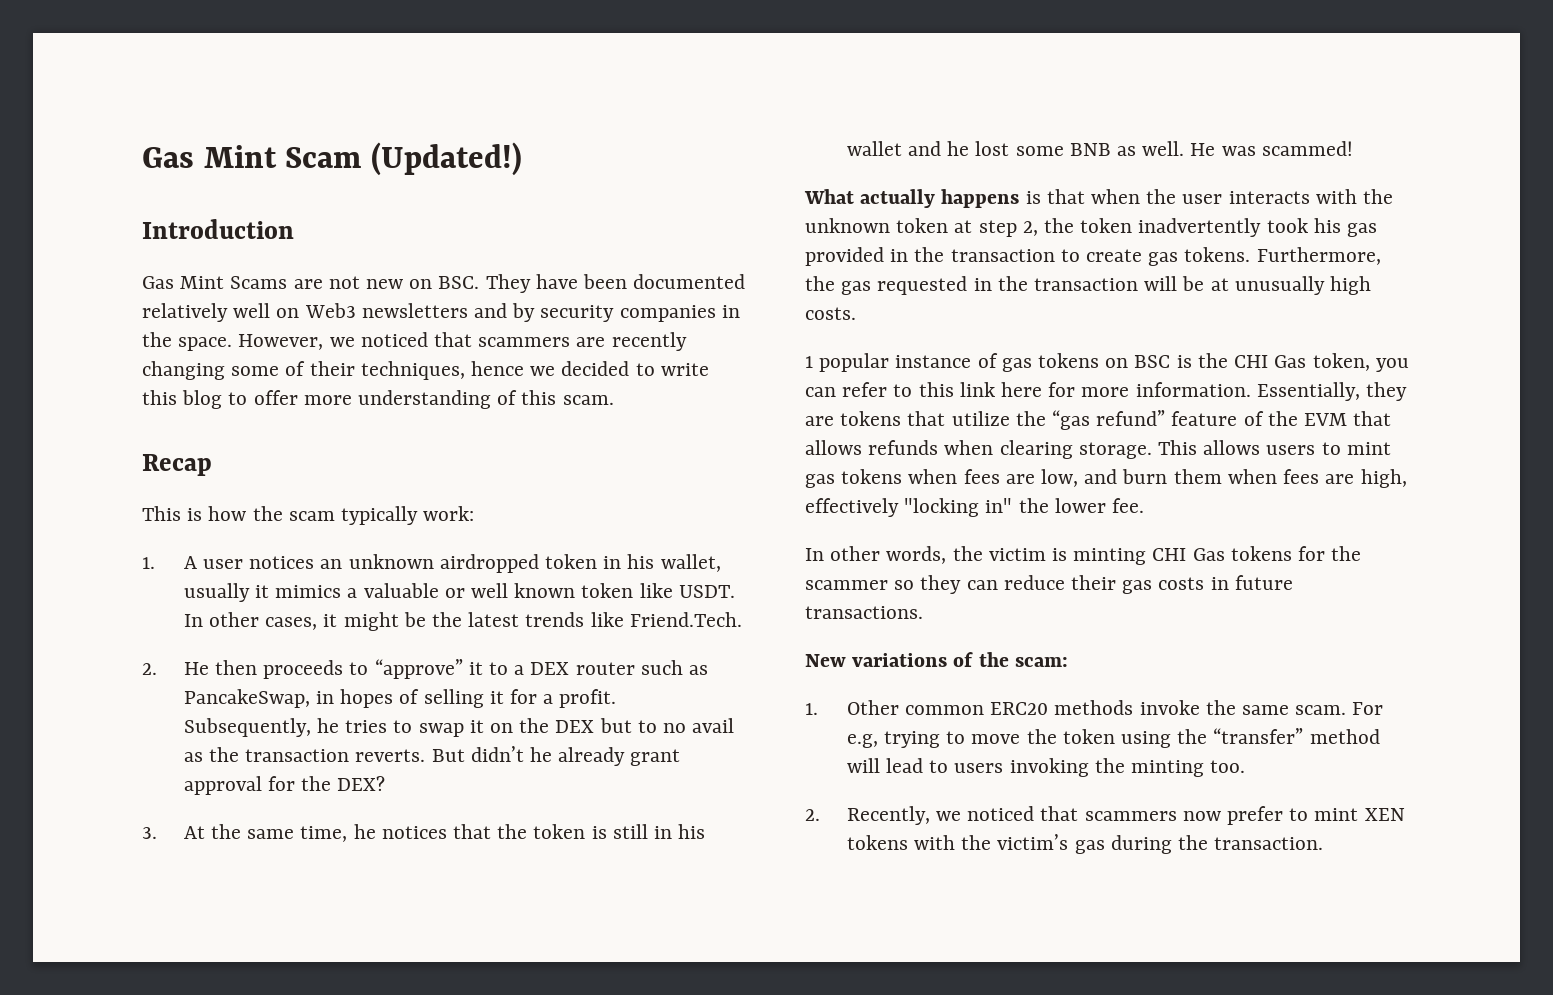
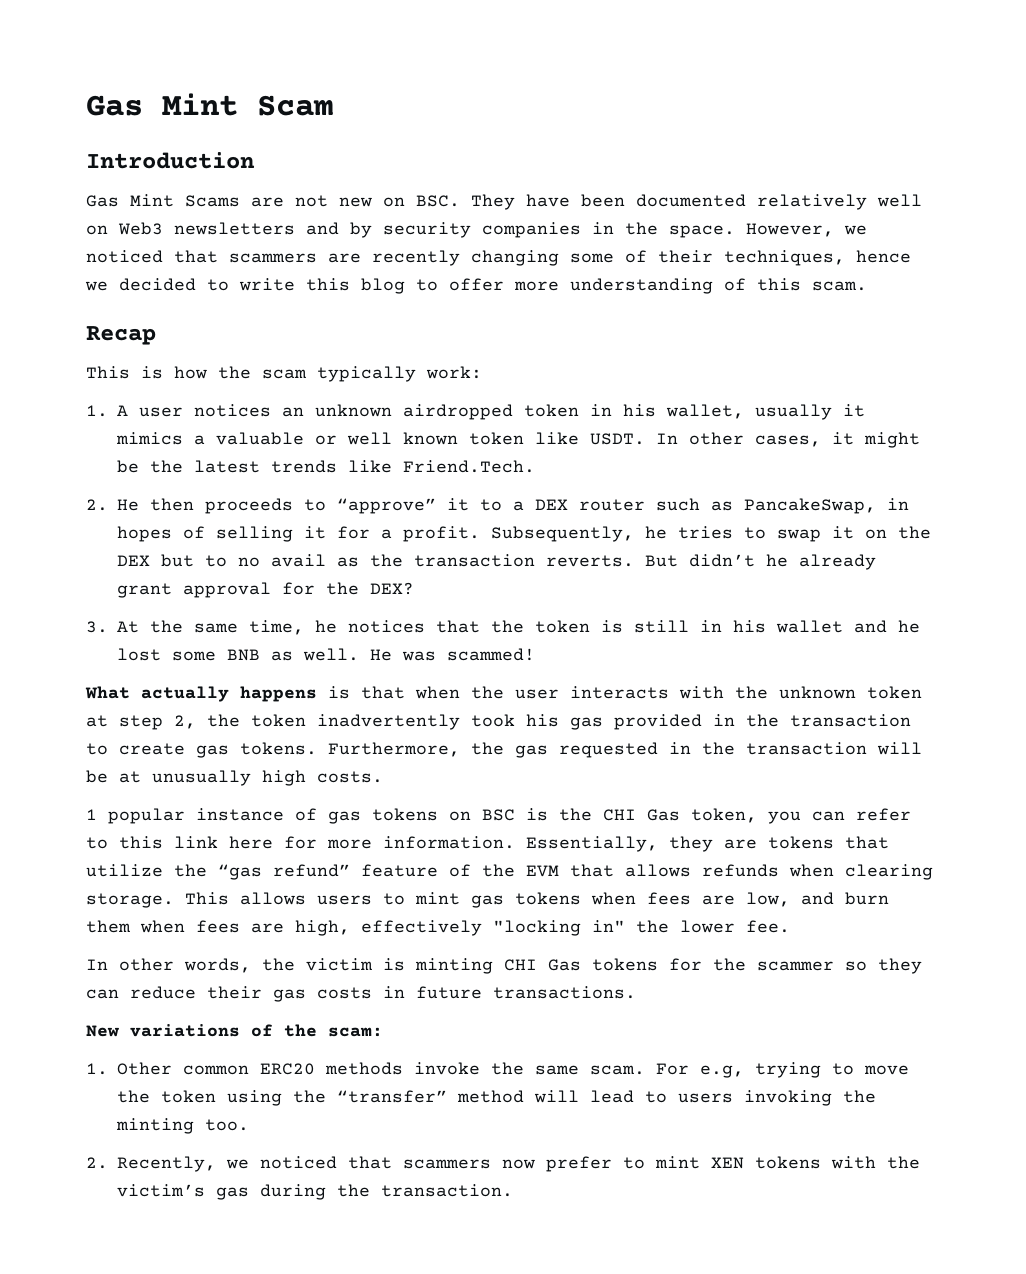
[371,142,523,176] (Updated!) -> (333, 105) none

